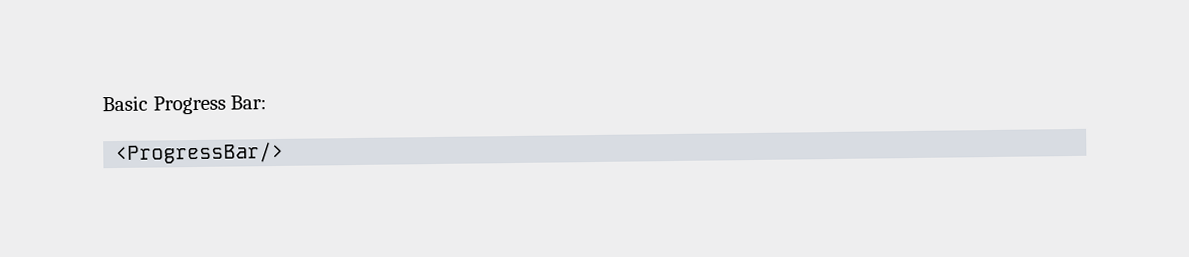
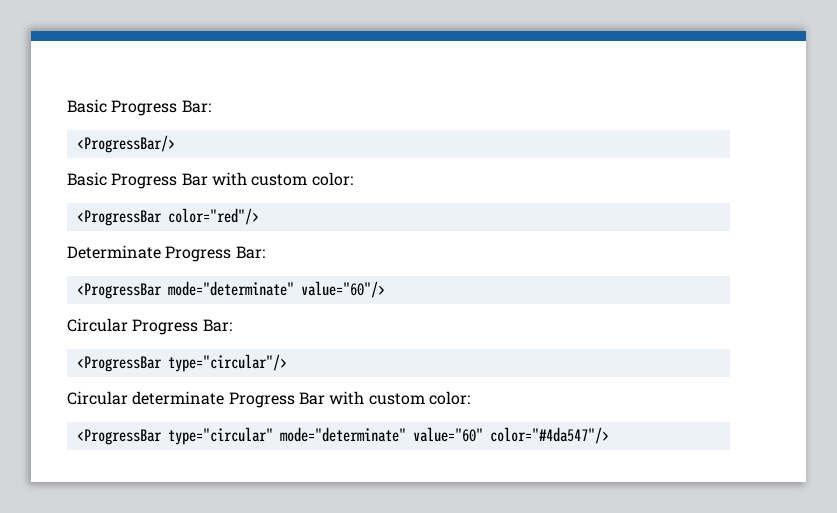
(285, 153) none -> [67,172,353,189] [76,208,259,226] [67,245,265,262] [76,281,385,299] [67,318,232,335] [76,354,287,372] [67,391,470,408] [76,427,609,445] // Basic Progress Bar with custom color: // <ProgressBar color="red"/> // Determinate Progress Bar: // <ProgressBar mode="determinate" value="60"/> // Circular Progress Bar: // <ProgressBar type="circular"/> // Circular determinate Progress Bar with custom color: // <ProgressBar type="circular" mode="determinate" value="60" color="#4da547"/>

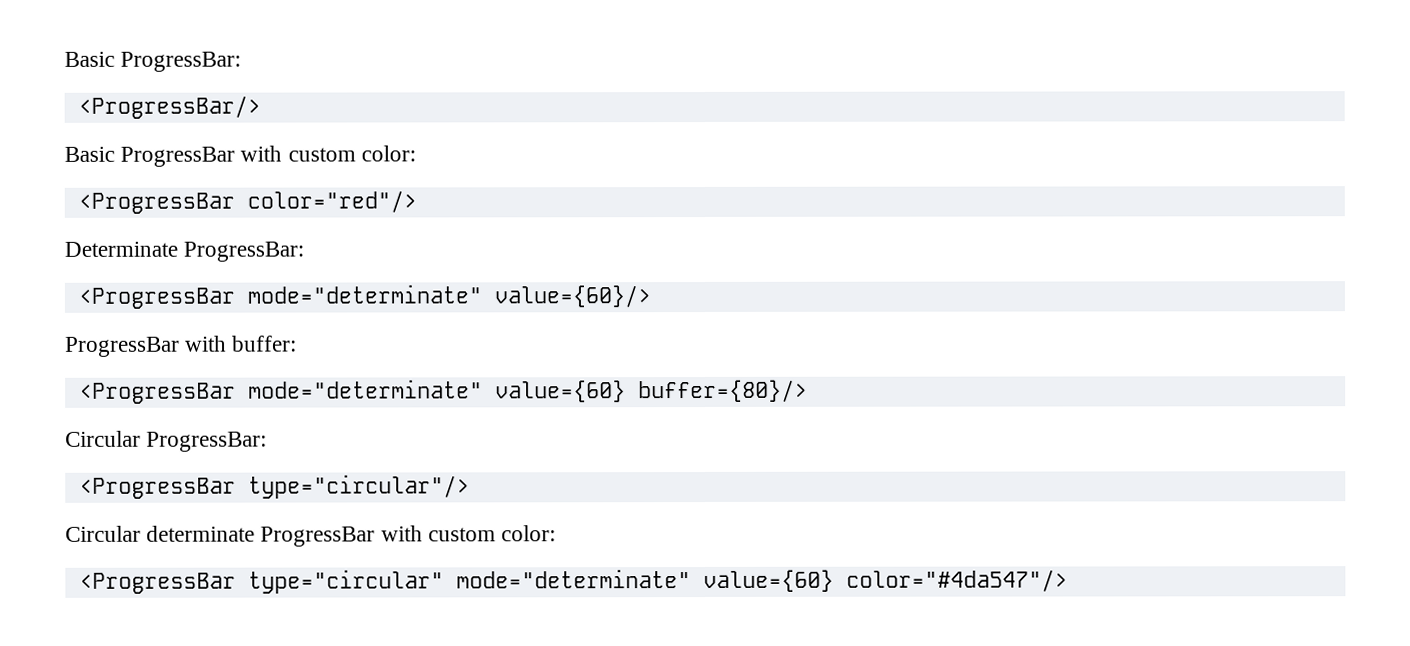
[67,99,211,116] Basic Progress Bar: -> [64,51,242,72] Basic ProgressBar:
[111,173,208,189] Progress Bar -> [120,146,236,167] ProgressBar
[165,246,265,262] [76,281,385,299] [67,318,232,335] Progress Bar: // <ProgressBar mode="determinate" value="60"/> // Circular Progress Bar: -> [183,241,305,262] [77,284,651,309] [65,335,298,357] [78,379,808,404] [65,430,268,452] ProgressBar: // <ProgressBar mode="determinate" value={60}/> // ProgressBar with buffer: // <ProgressBar mode="determinate" value={60} buffer={80}/> // Circular ProgressBar:
[228,392,325,408] Progress Bar -> [260,526,376,547] ProgressBar
[412,427,483,442] value="60" -> [702,569,834,593] value={60}

